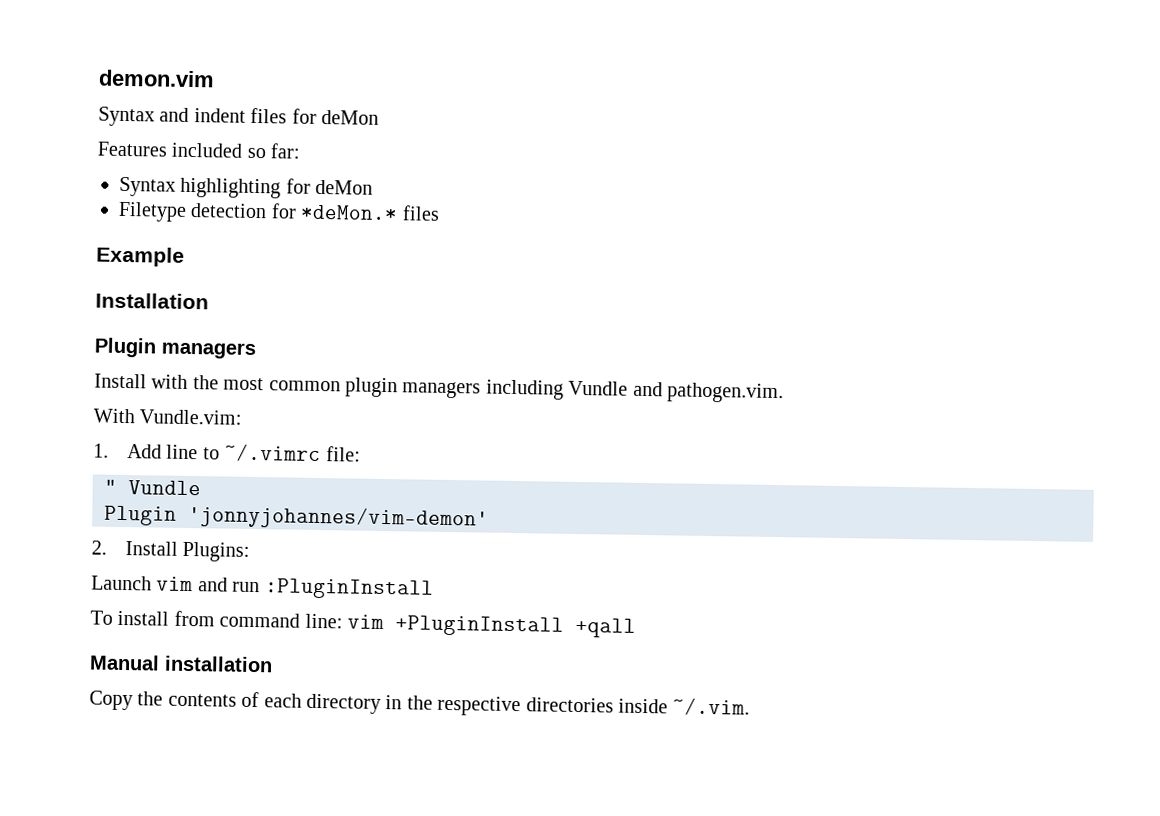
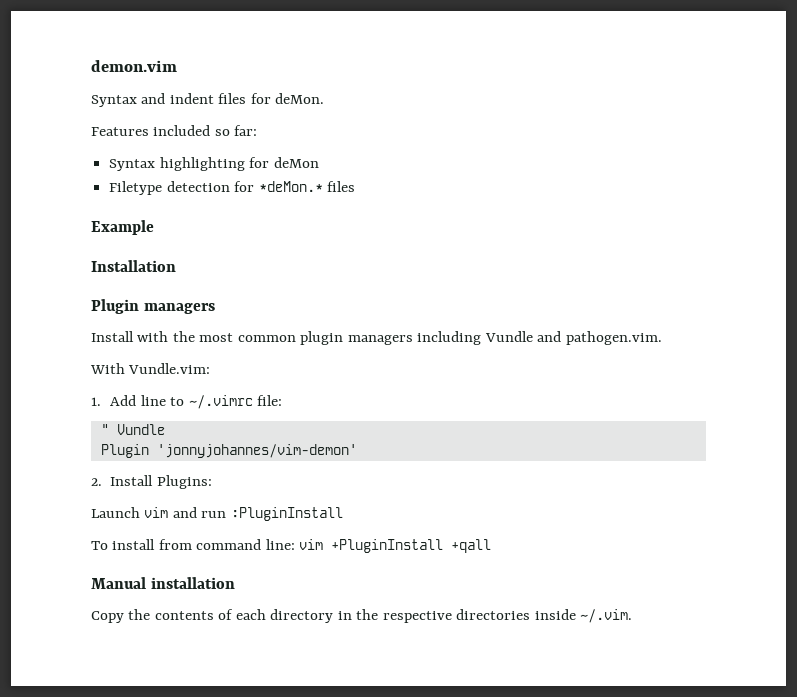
[321,109,379,125] deMon -> [275,93,325,104] deMon.

